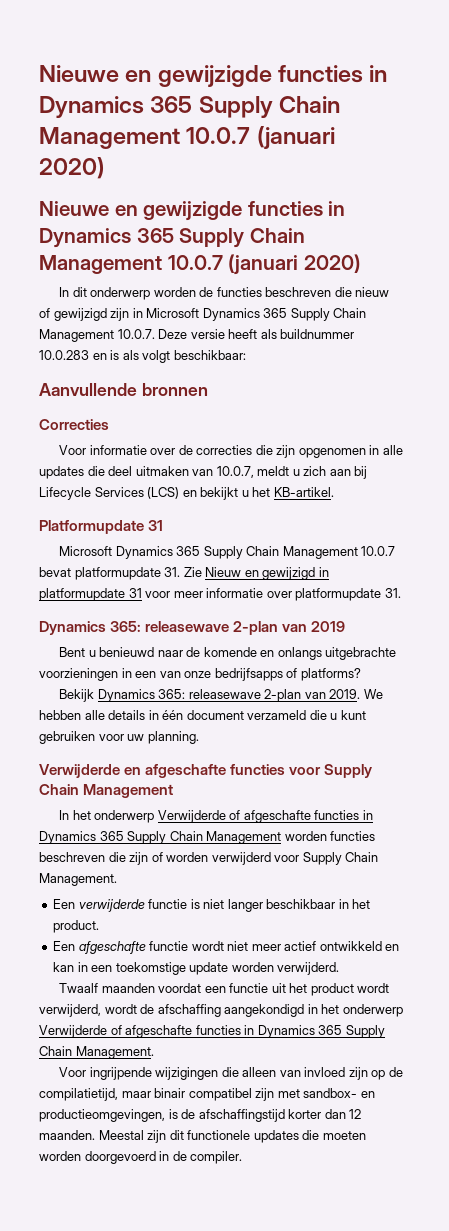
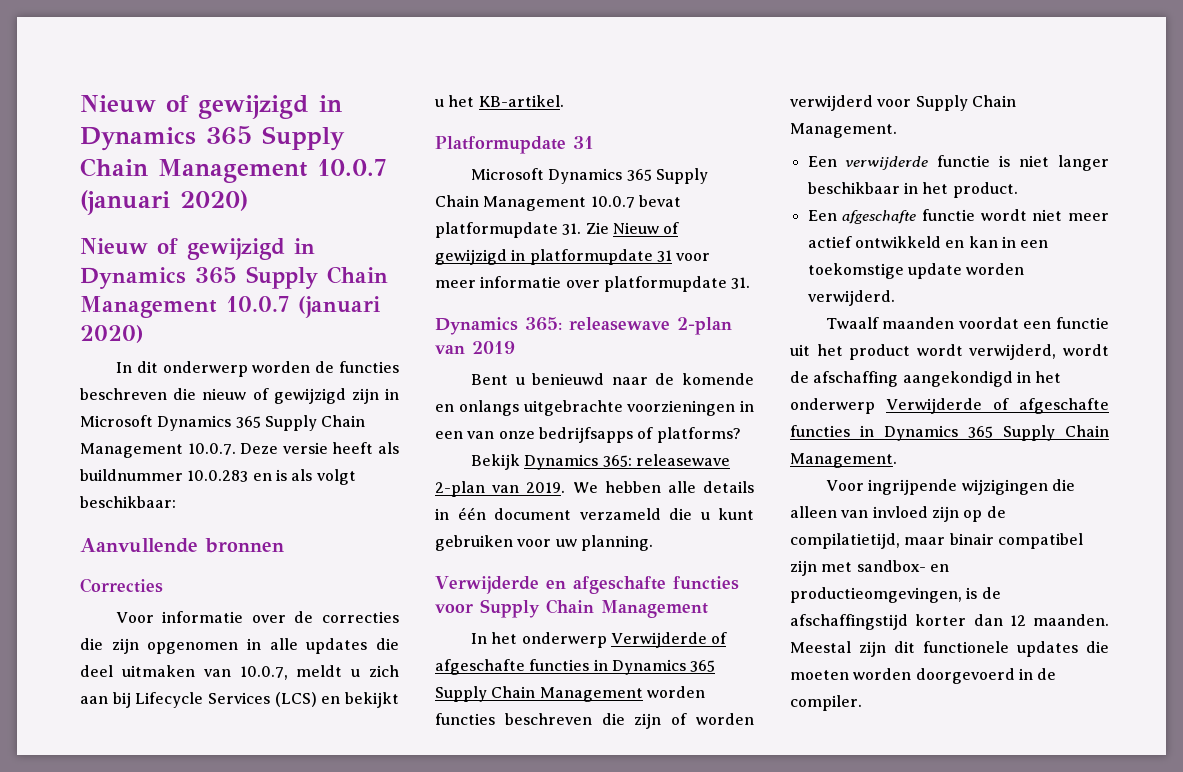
[39,65,388,87] [39,96,341,118] [39,126,335,149] [39,157,105,179] [39,201,323,221] Nieuwe en gewijzigde functies in Dynamics 365 Supply Chain Management 10.0.7 (januari 2020) // Nieuwe en gewijzigde functies -> [80,95,342,119] [80,126,345,151] [80,158,386,183] [80,190,248,215] [80,238,285,260] Nieuw of gewijzigd in Dynamics 365 Supply Chain Management 10.0.7 (januari 2020) // Nieuw of gewijzigd
[244,570,259,577] en -> [663,222,680,234] of

